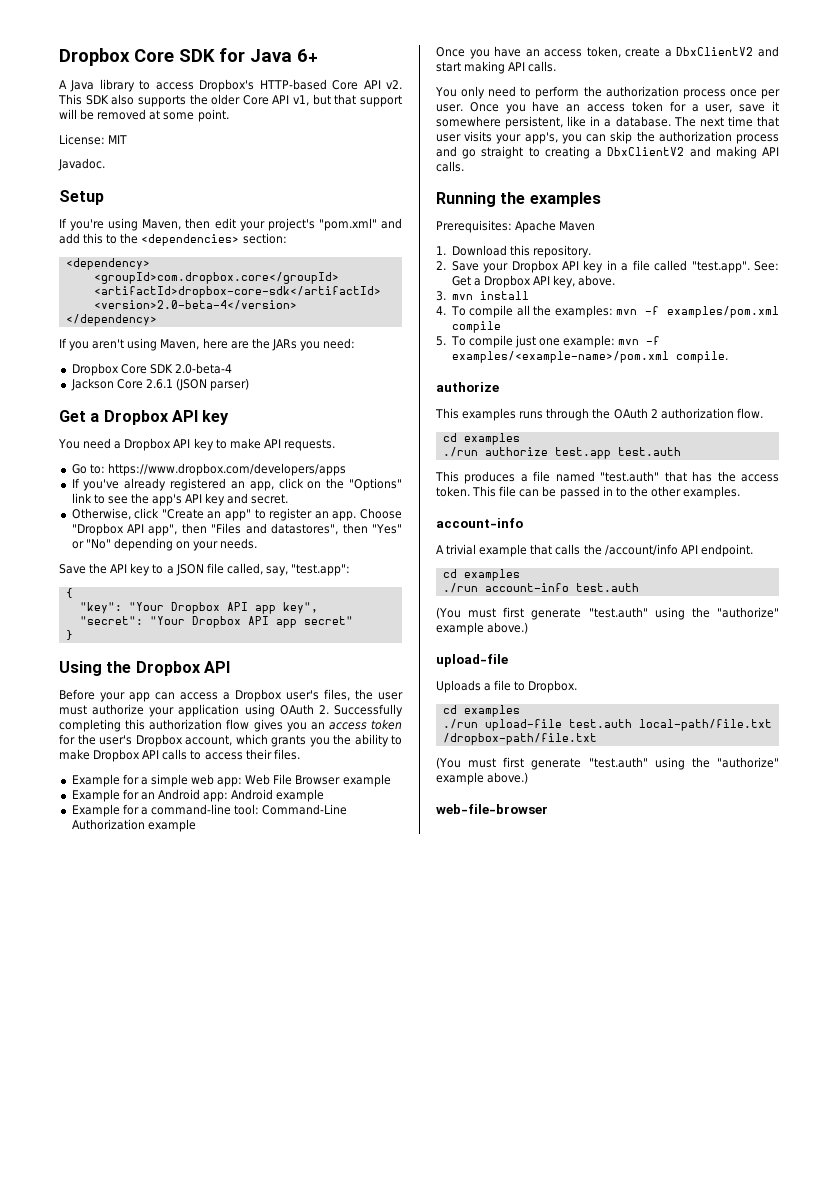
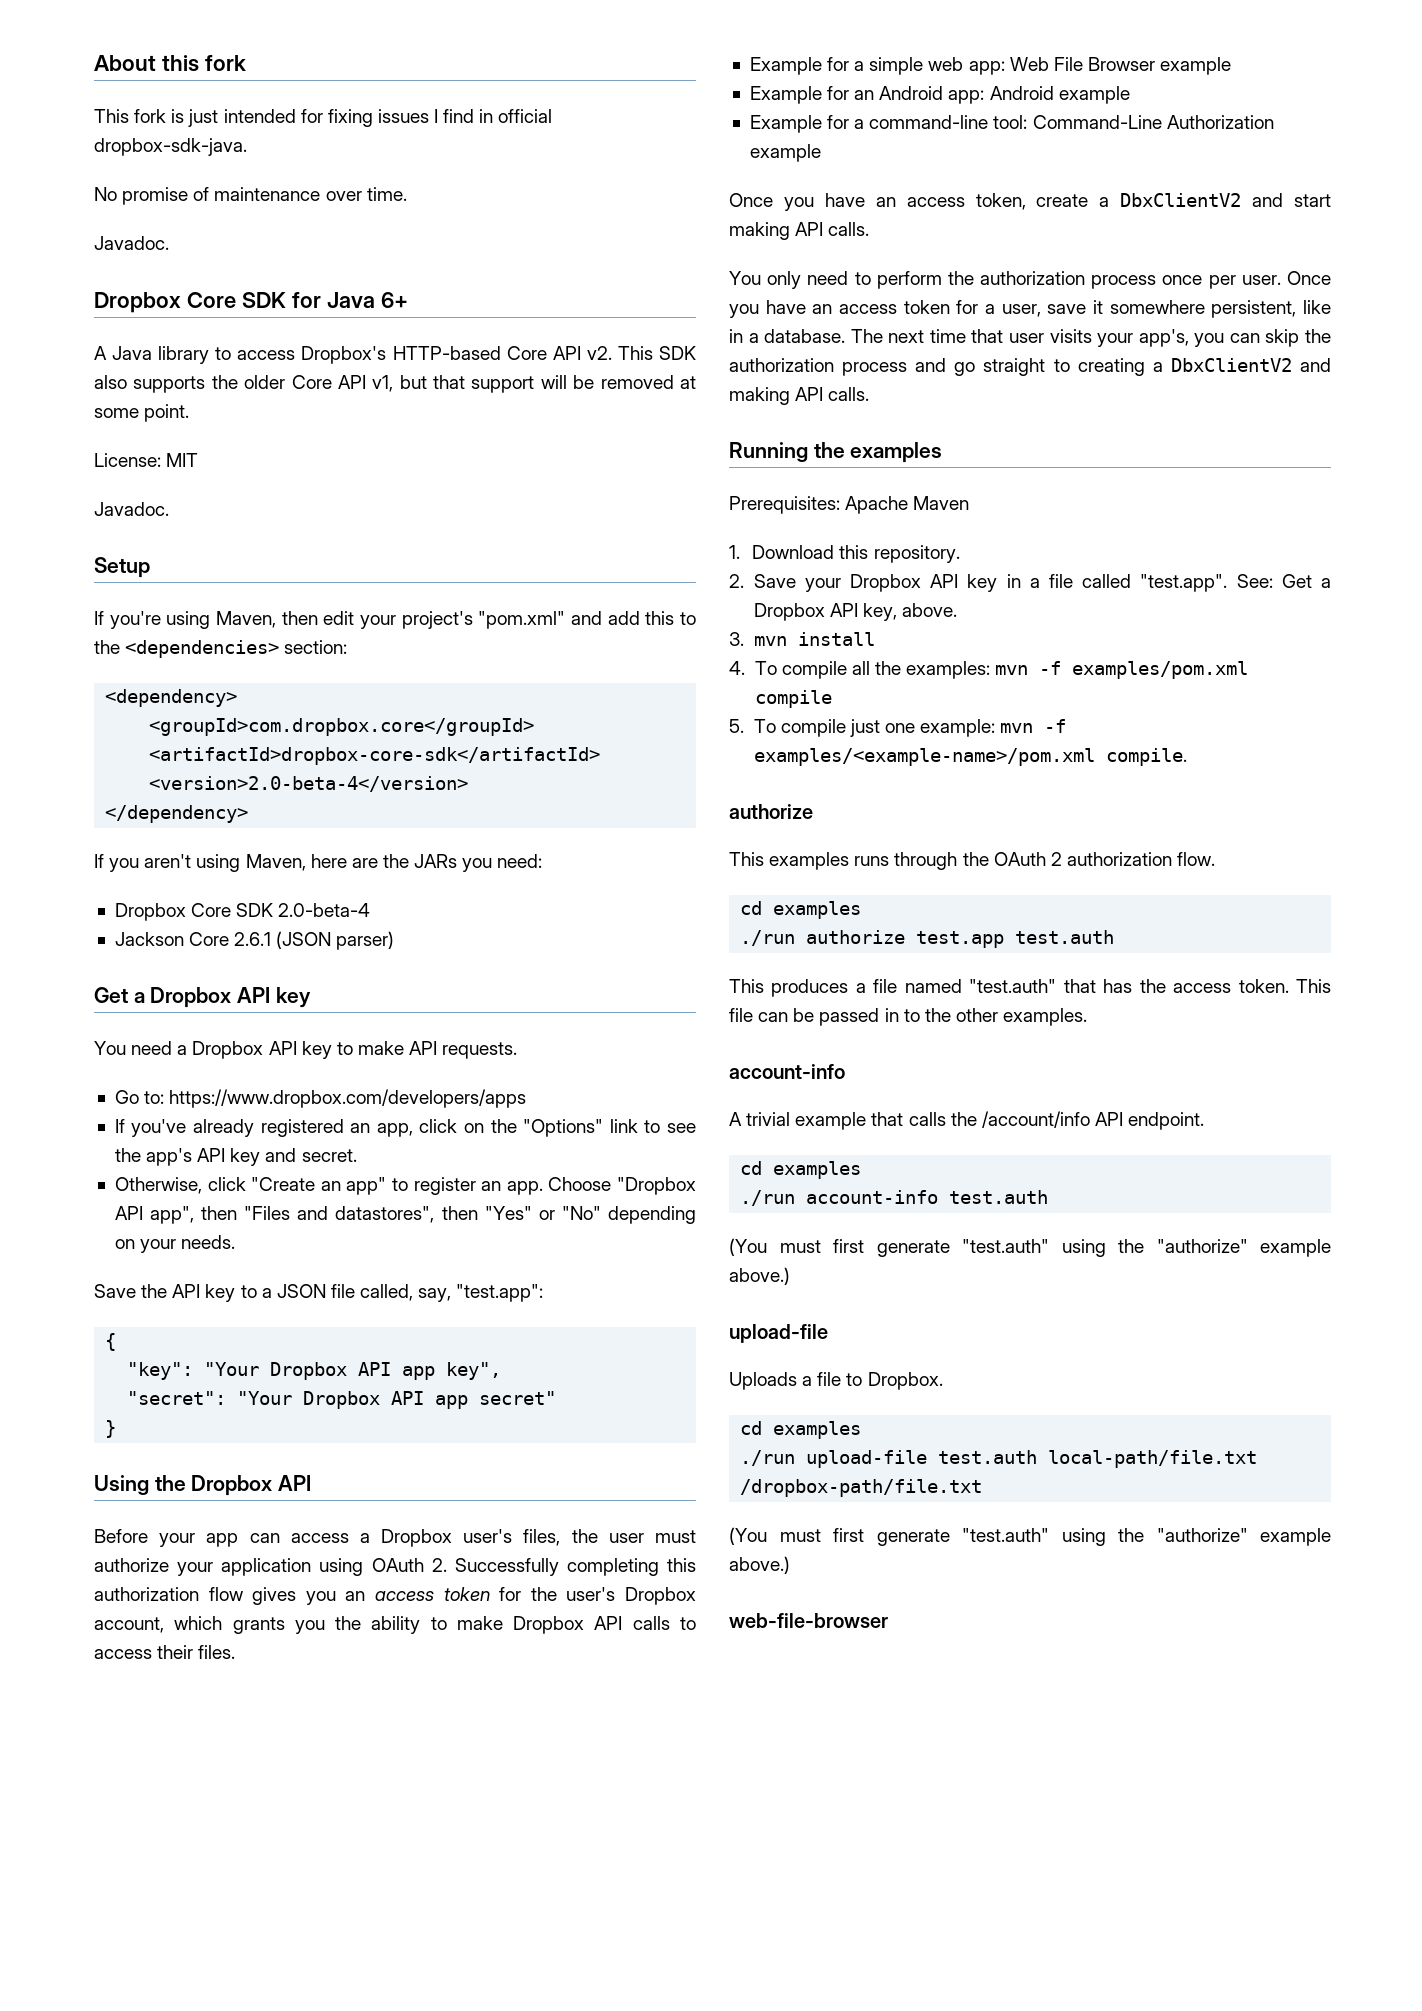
(59, 57) none -> [94,55,246,72] [94,109,553,127] [94,138,247,156] [94,187,407,205] [94,236,169,250] About this fork // This fork is just intended for fixing issues I find in official dropbox-sdk-java. // No promise of maintenance over time. // Javadoc. //

